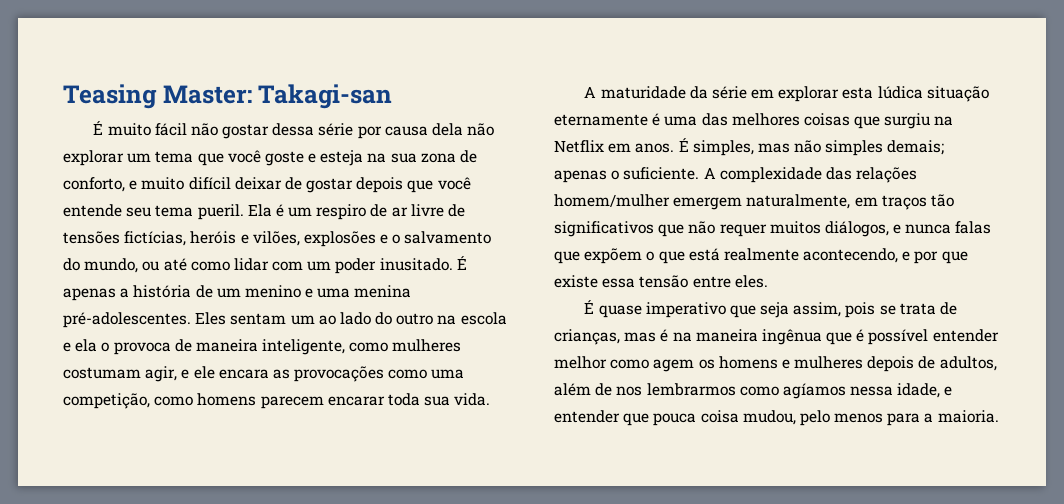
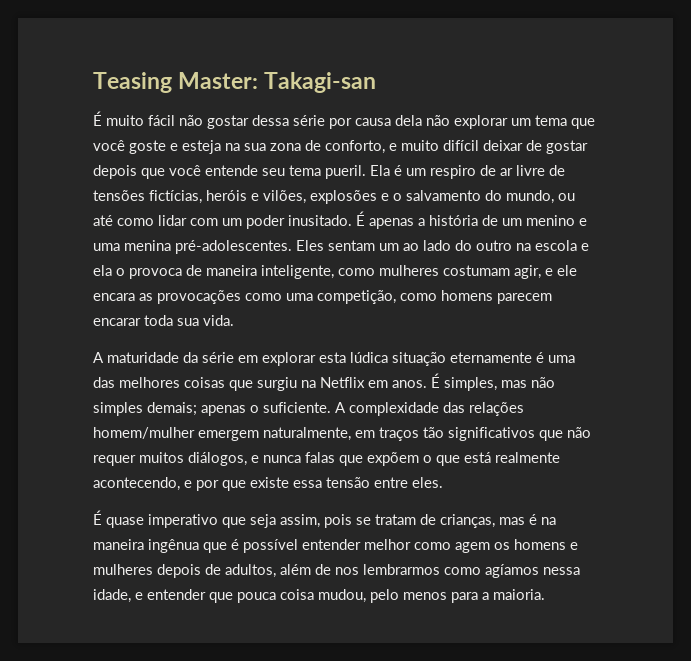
[899,303,936,315] trata -> [375,514,416,525] tratam

